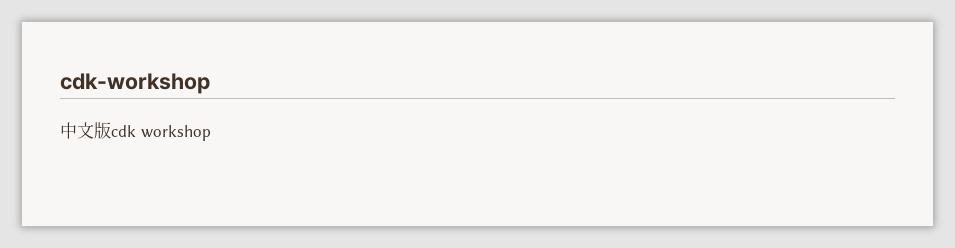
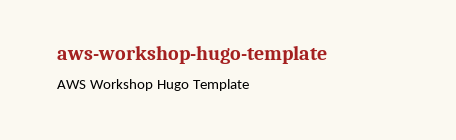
[60,73,210,94] [60,122,211,141] cdk-workshop // 中文版cdk workshop -> [57,45,327,64] [57,79,249,91] aws-workshop-hugo-template // AWS Workshop Hugo Template

